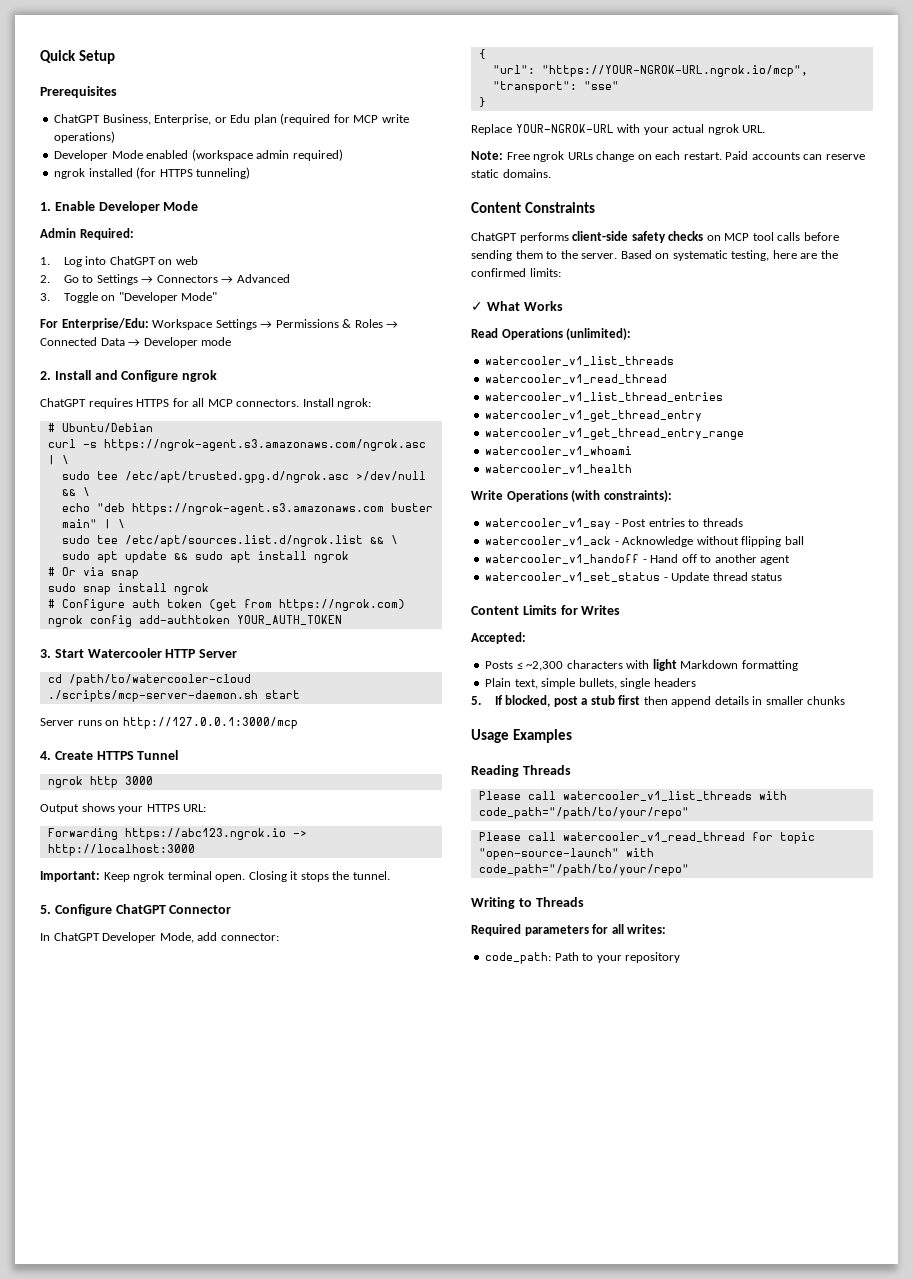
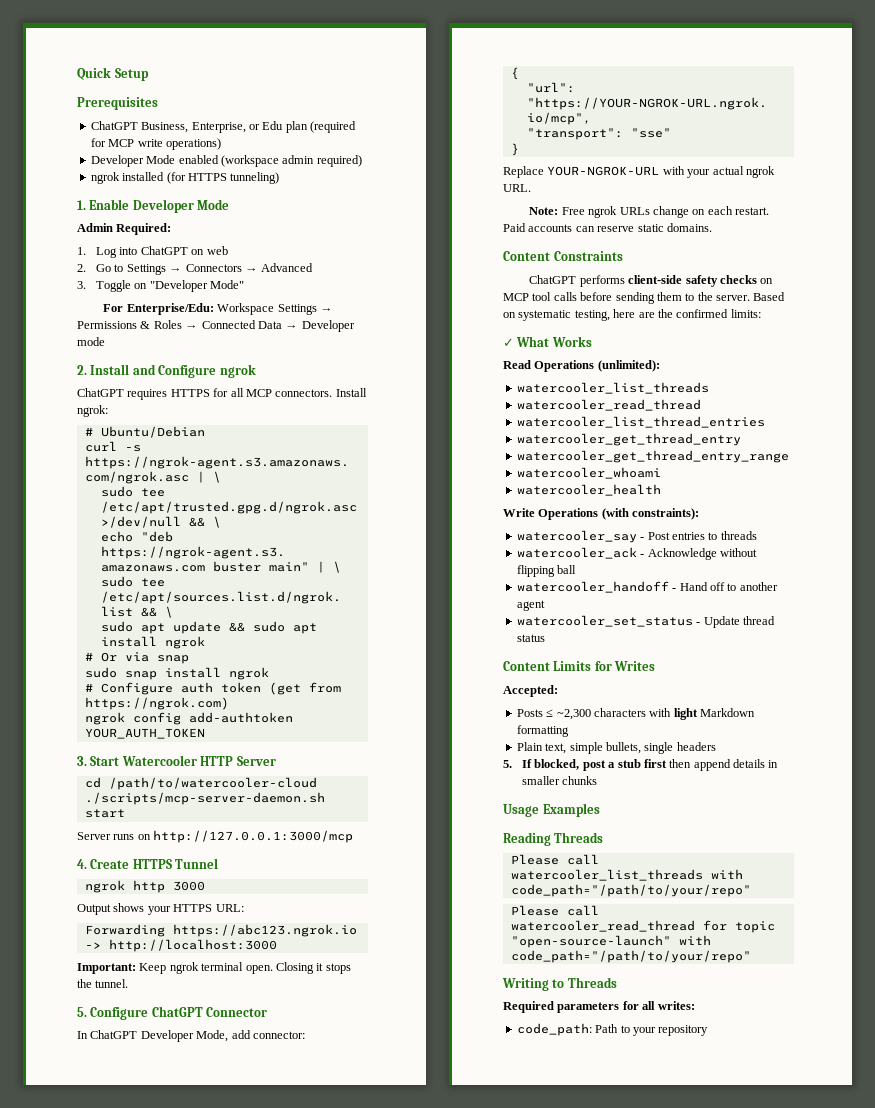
[485,356,675,366] [485,374,668,384] [485,392,724,402] [485,410,703,422] [485,428,745,440] [485,446,633,456] [485,464,633,474] watercooler_v1_list_threads // watercooler_v1_read_thread // watercooler_v1_list_thread_entries // watercooler_v1_get_thread_entry // watercooler_v1_get_thread_entry_range // watercooler_v1_whoami // watercooler_v1_health -> [516,382,709,394] [516,399,701,411] [516,416,765,428] [516,433,741,446] [516,450,789,463] [516,467,661,479] [516,484,661,496] watercooler_list_threads // watercooler_read_thread // watercooler_list_thread_entries // watercooler_get_thread_entry // watercooler_get_thread_entry_range // watercooler_whoami // watercooler_health
[485,518,612,530] watercooler_v1_say -> [516,530,637,543] watercooler_say
[485,536,612,546] watercooler_v1_ack -> [516,547,637,559] watercooler_ack
[485,554,640,564] watercooler_v1_handoff -> [516,581,669,593] watercooler_handoff
[485,572,661,582] watercooler_v1_set_status -> [516,615,693,627] watercooler_set_status
[562,791,752,801] watercooler_v1_list_threads -> [510,869,703,881] watercooler_list_threads
[562,832,745,842] watercooler_v1_read_thread -> [510,920,695,932] watercooler_read_thread

